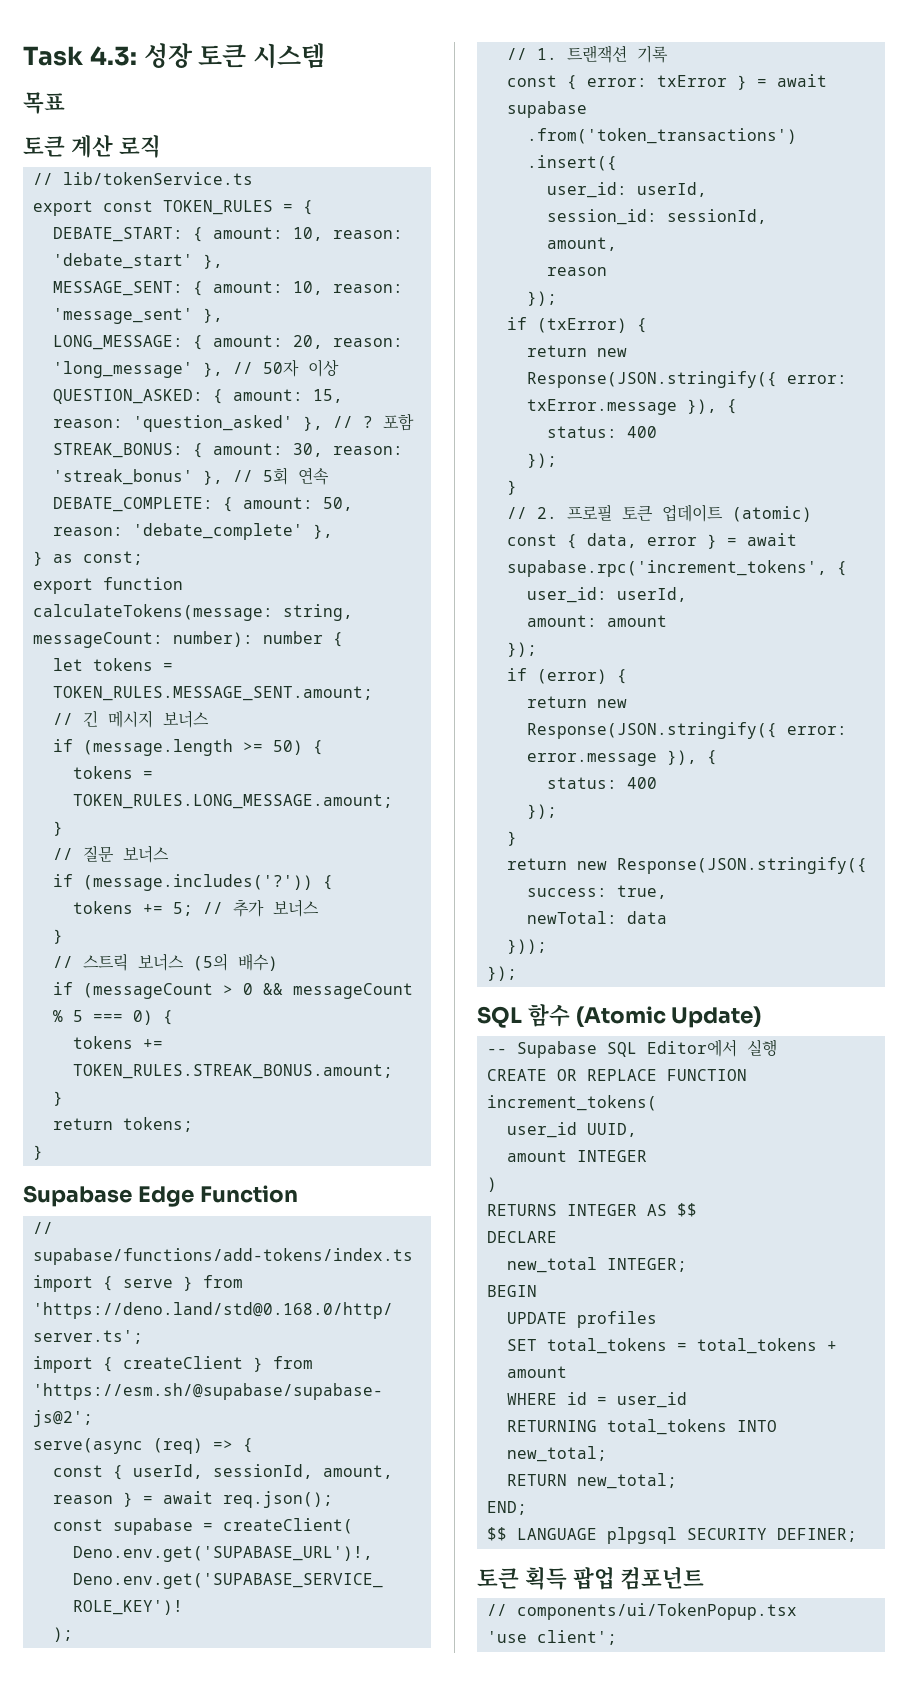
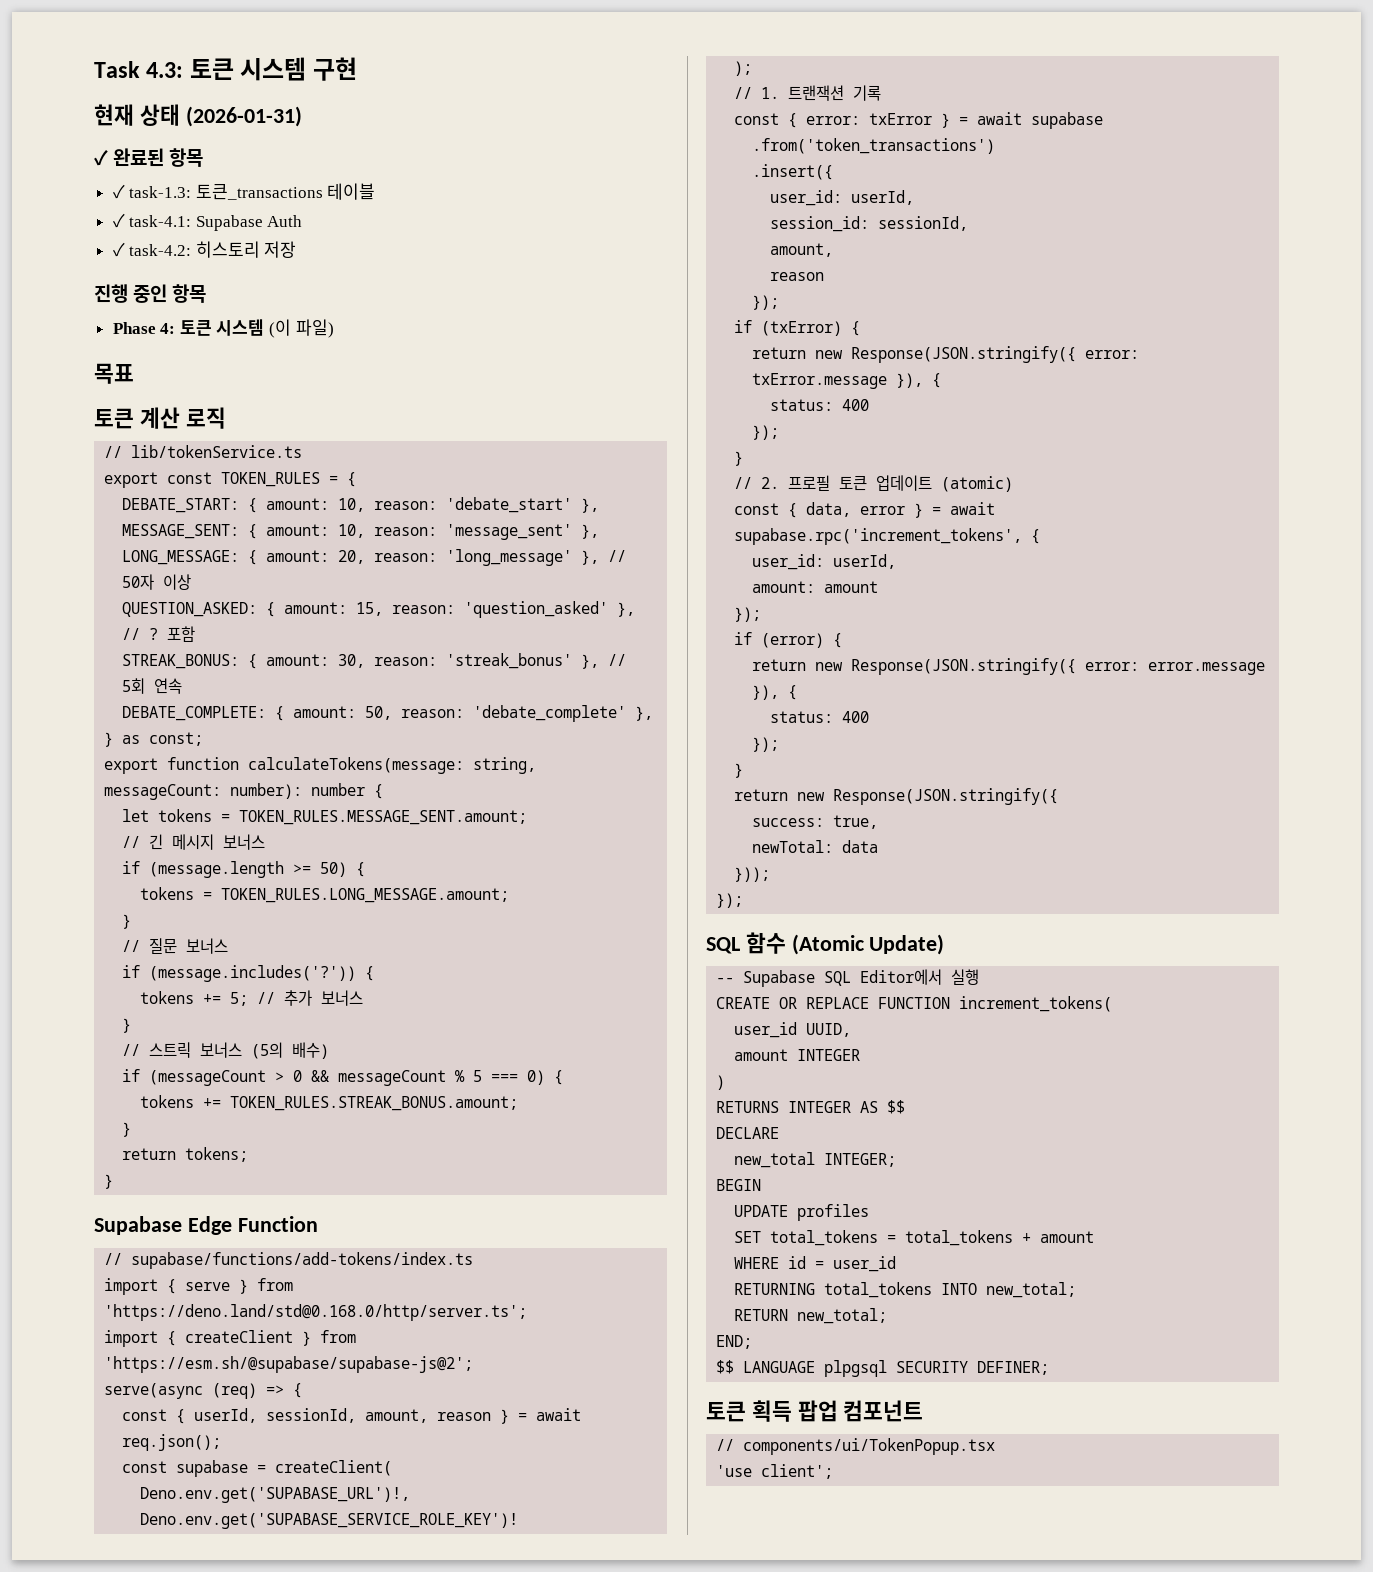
[143,43,325,69] 성장 토큰 시스템 -> [189,57,357,81] [94,104,302,127] [94,148,204,167] [112,183,376,200] [112,213,303,231] [112,241,297,258] [94,284,207,303] [112,319,334,338] 토큰 시스템 구현 // 현재 상태 (2026-01-31) // ✓ 완료된 항목 // ✓ task-1.3: 토큰_transactions 테이블 // ✓ task-4.1: Supabase Auth // ✓ task-4.2: 히스토리 저장 // 진행 중인 항목 // Phase 4: 토큰 시스템 (이 파일)

